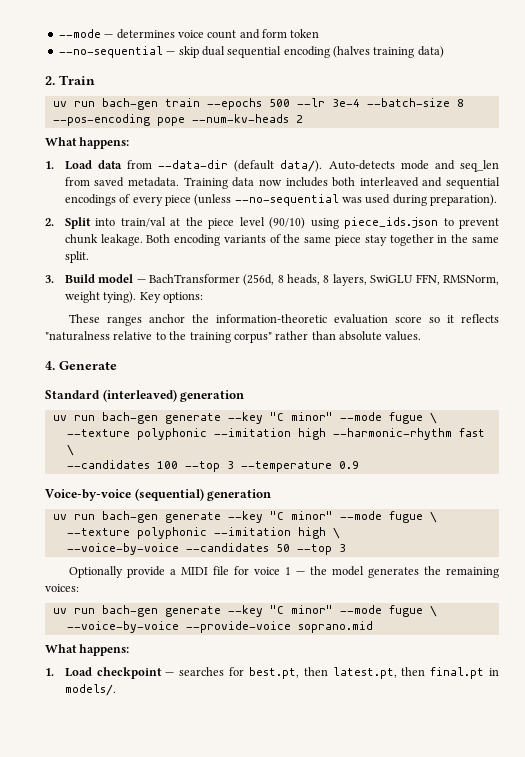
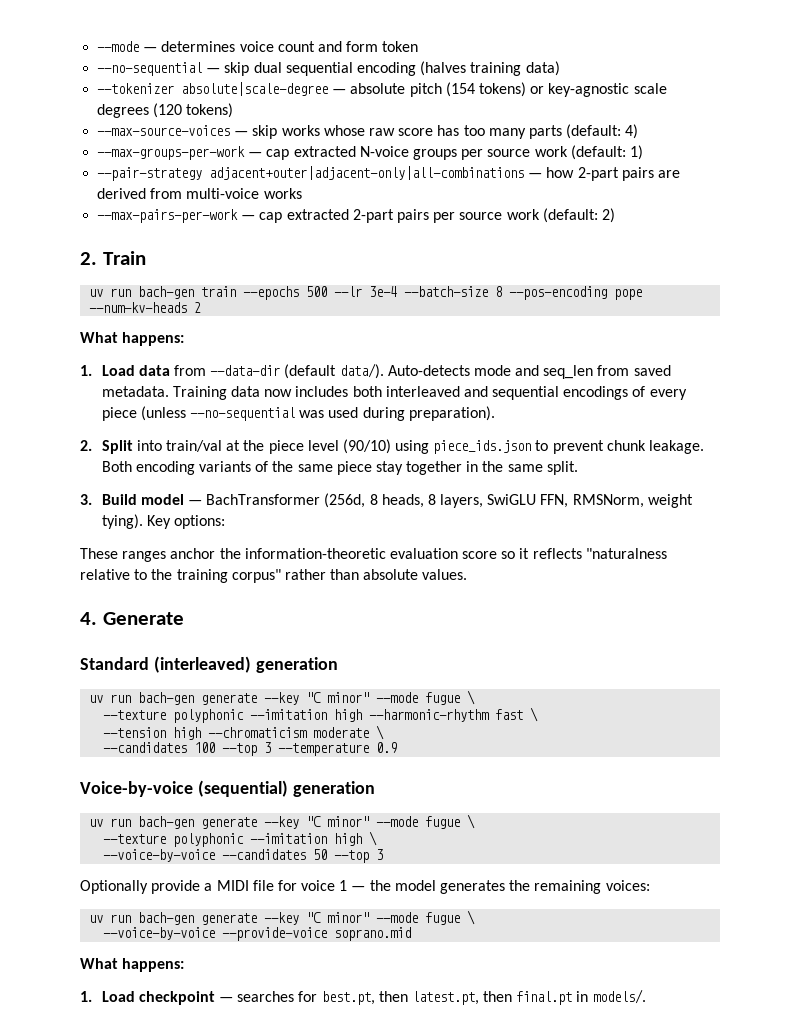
(444, 52) none -> [97,82,667,97] [97,103,234,118] [97,124,639,139] [97,145,643,160] [97,166,680,181] [97,188,302,199] [97,208,615,223] // --tokenizer absolute|scale-degree — absolute pitch (154 tokens) or key-agnostic scale degrees (120 tokens) // --max-source-voices — skip works whose raw score has too many parts (default: 4) // --max-groups-per-work — cap extracted N-voice groups per source work (default: 1) // --pair-strategy adjacent+outer|adjacent-only|all-combinations — how 2-part pairs are derived from multi-voice works // --max-pairs-per-work — cap extracted 2-part pairs per source work (default: 2)
(74, 450) none -> [103,725,385,740] // --tension high --chromaticism moderate \

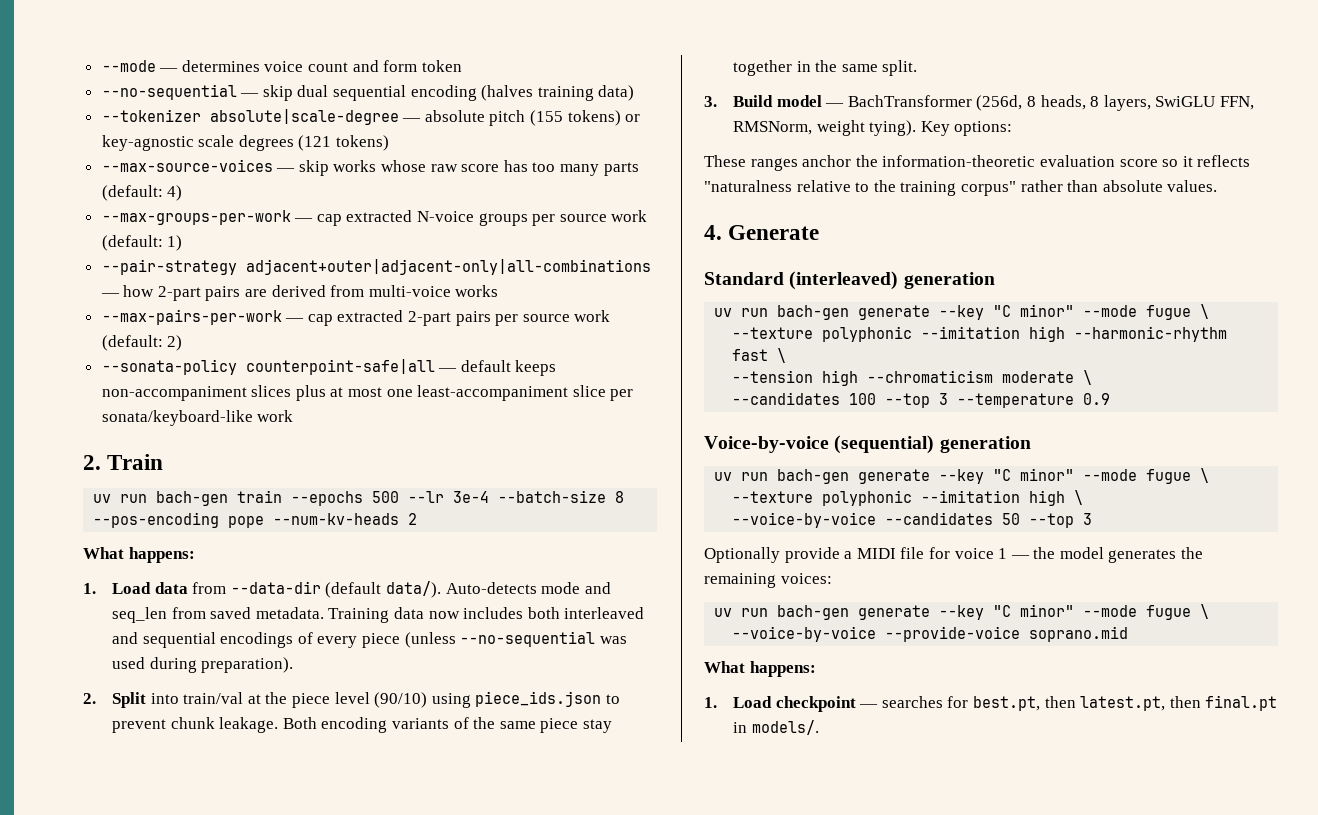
[445,82,475,97] (154 -> [530,110,564,126] (155
[153,103,183,118] (120 -> [298,135,332,151] (121
(615, 215) none -> [101,359,557,376] [101,385,634,401] [101,410,294,426] // --sonata-policy counterpoint-safe|all — default keeps non-accompaniment slices plus at most one least-accompaniment slice per sonata/keyboard-like work

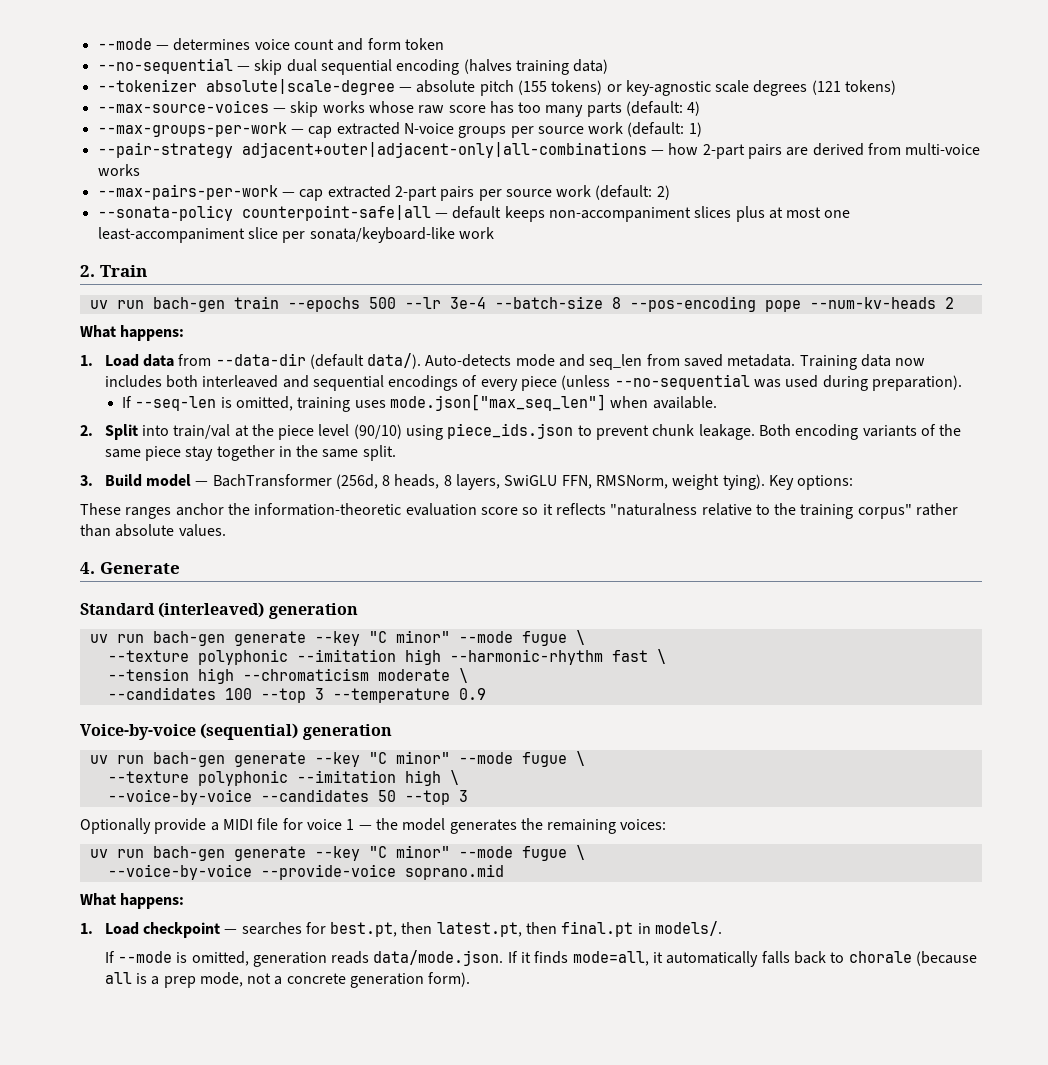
(294, 665) none -> [122,394,717,412] // If --seq-len is omitted, training uses mode.json["max_seq_len"] when available.
(819, 727) none -> [104,950,977,967] [104,972,471,988] // If --mode is omitted, generation reads data/mode.json. If it finds mode=all, it automatically falls back to chorale (because all is a prep mode, not a concrete generation form).

